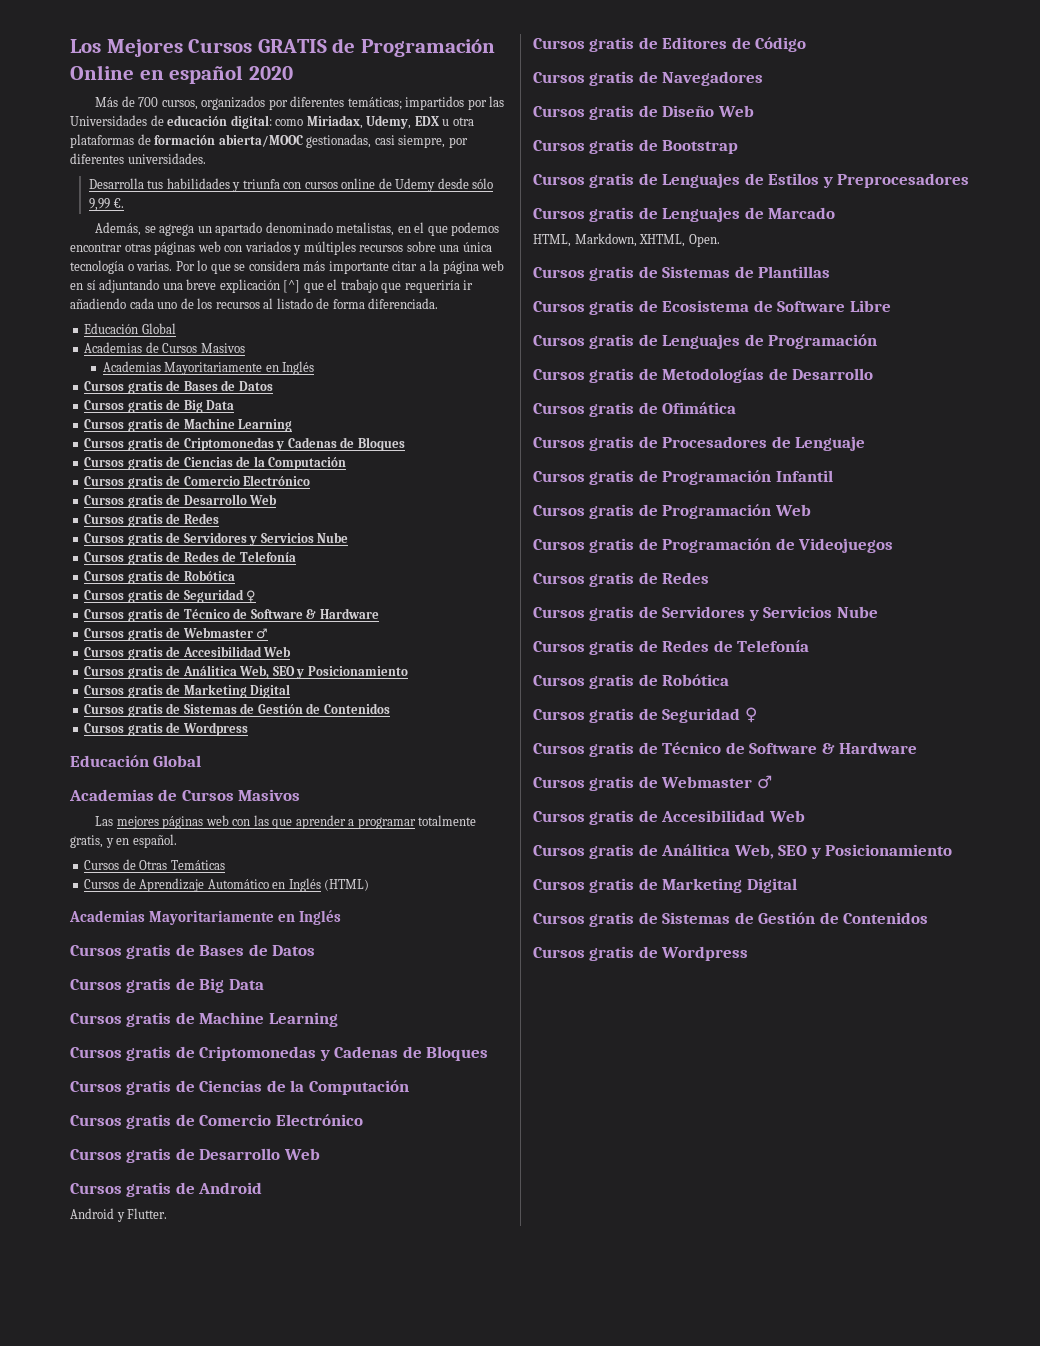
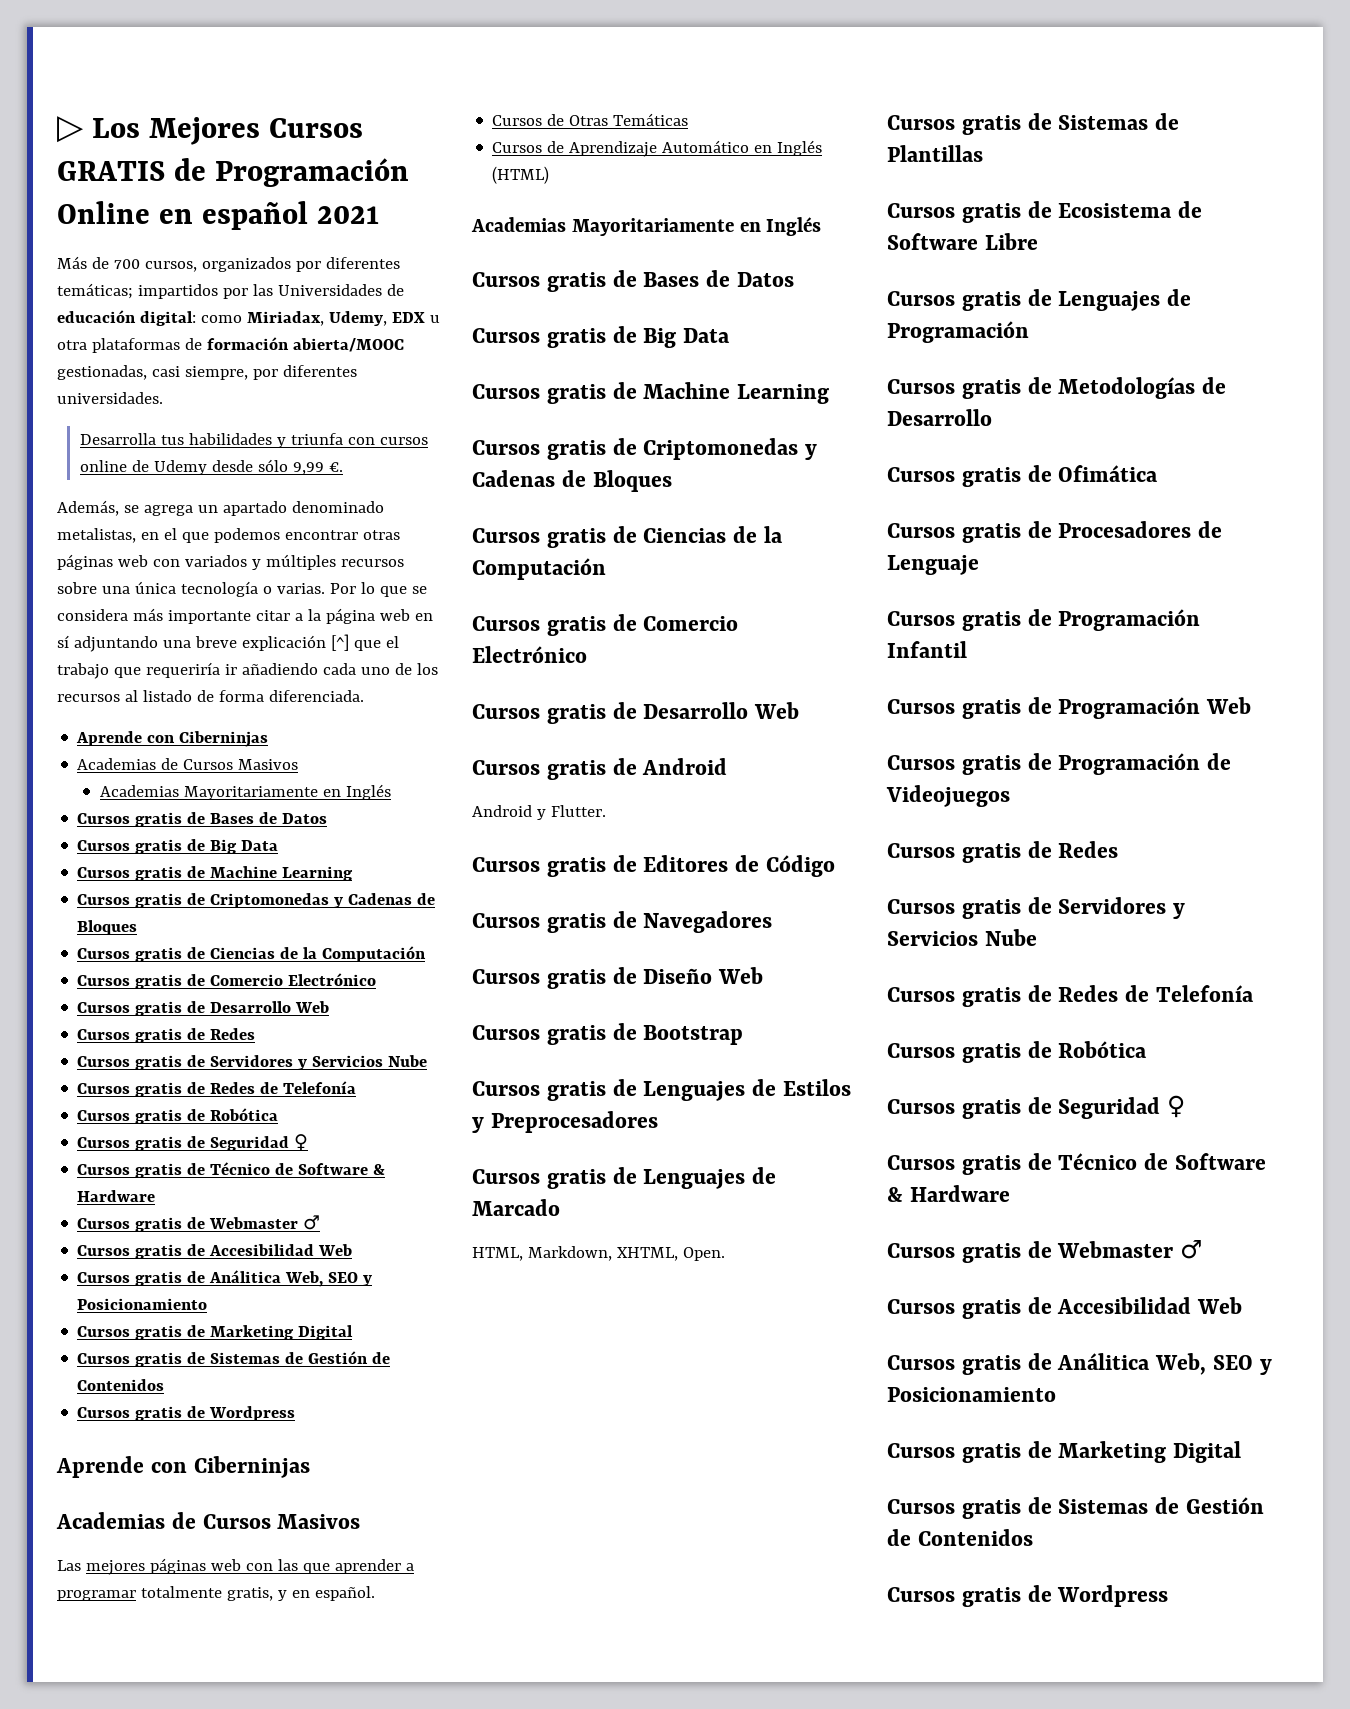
(70, 46) none -> [57,116,84,143] ▷
[248,66,293,80] 2020 -> [317,206,380,224] 2021
[84,323,176,334] Educación Global -> [76,731,269,747] Aprende con Ciberninjas
[70,755,202,767] Educación Global -> [56,1456,310,1478] Aprende con Ciberninjas

